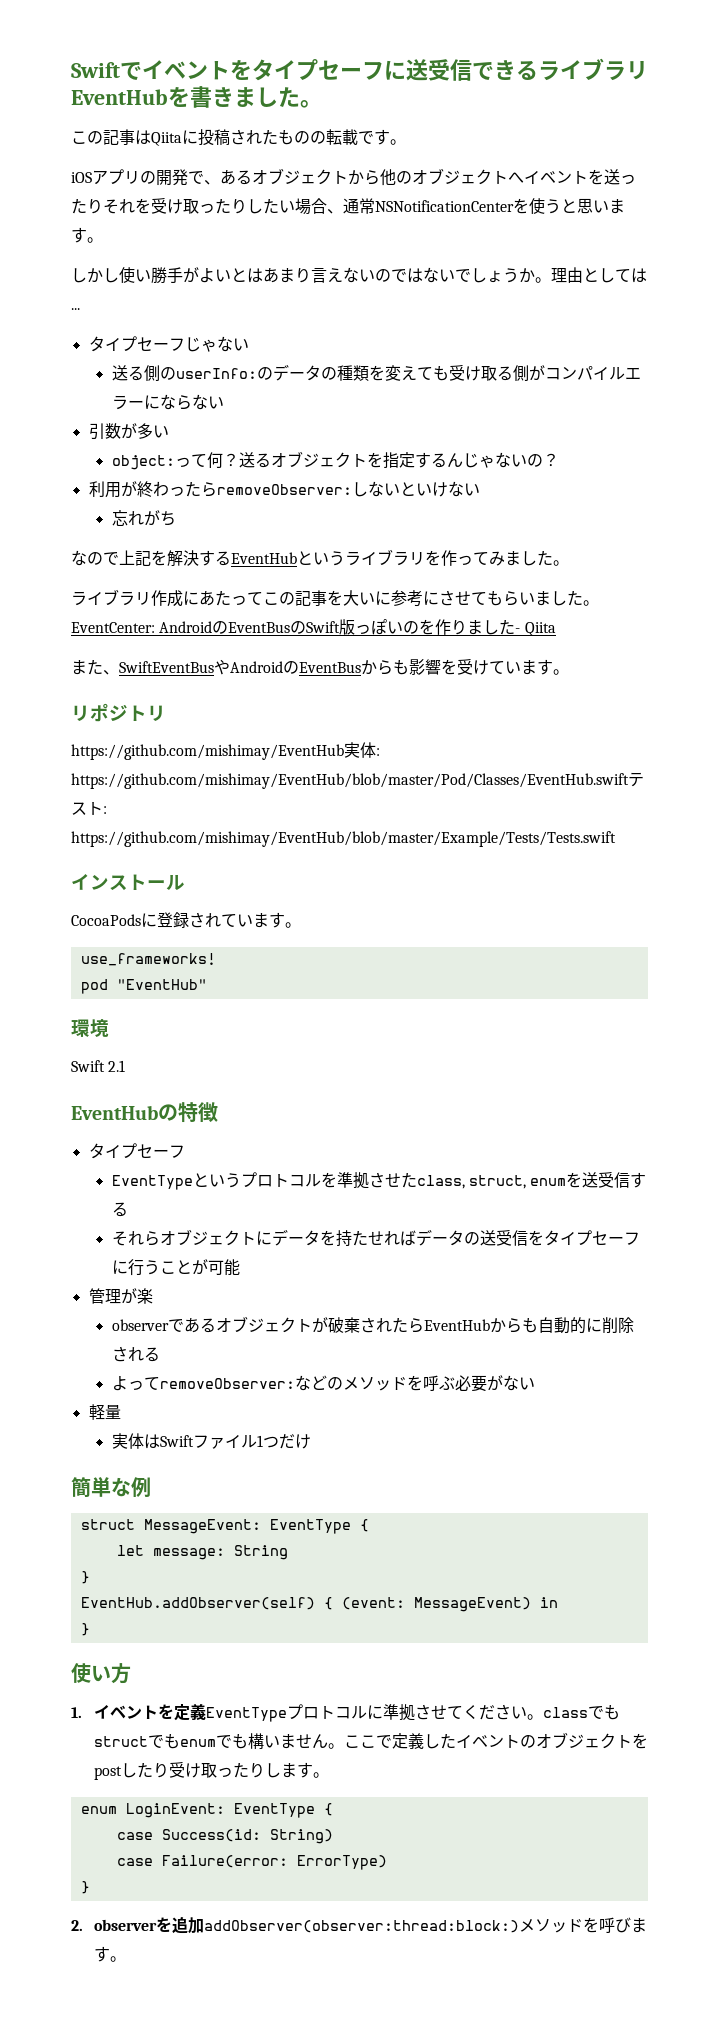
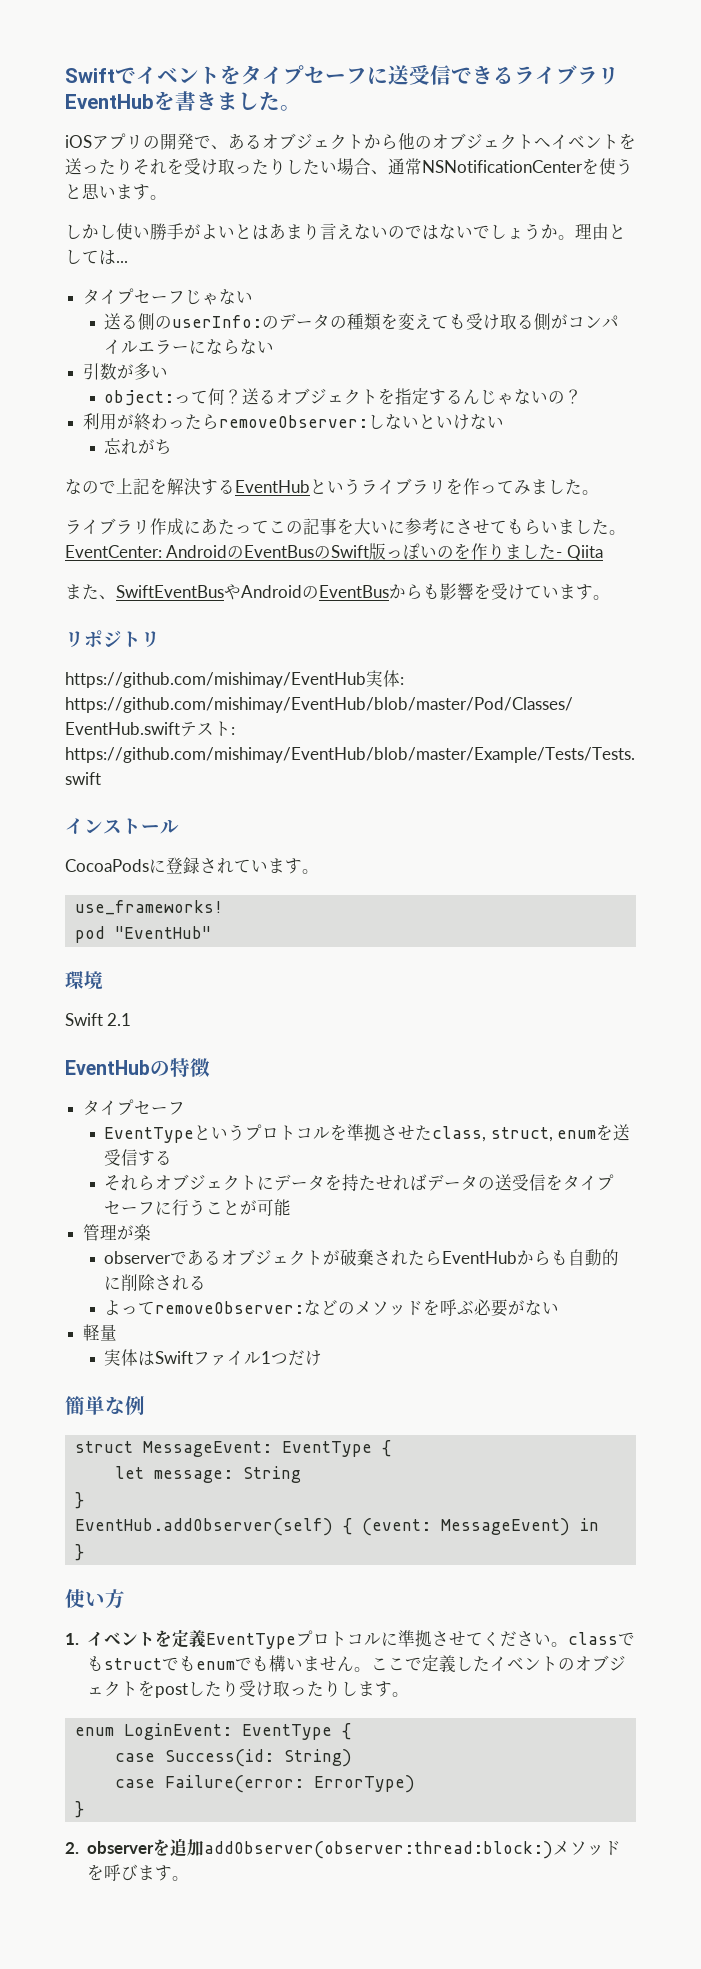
[71,129,406,146] // この記事はQiitaに投稿されたものの転載です。 -> (301, 108) none

